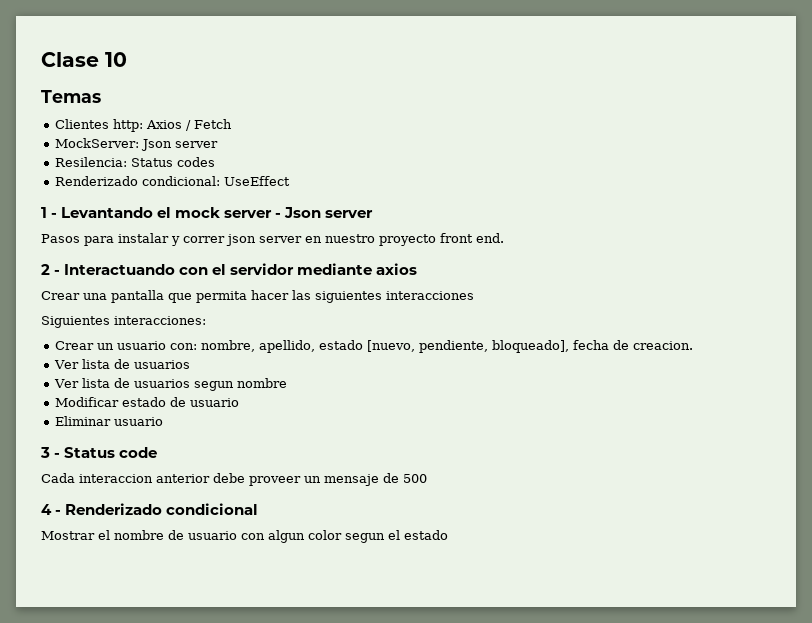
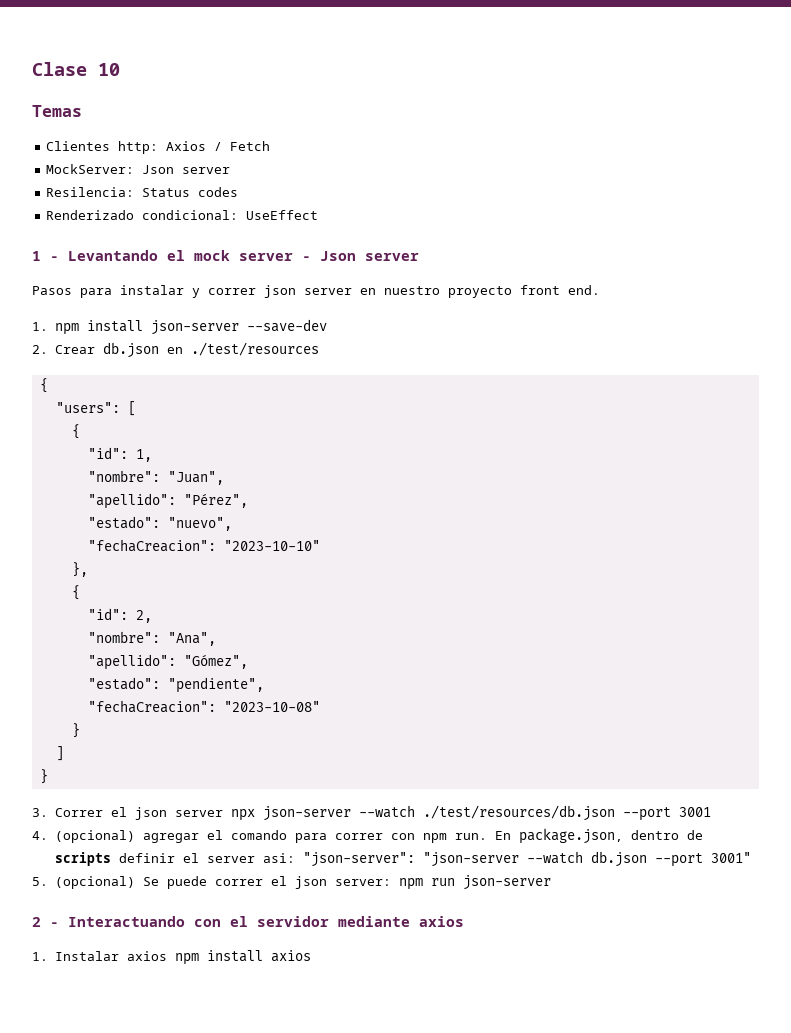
(504, 238) none -> [32,319,327,335] [32,342,319,358] [39,378,48,393] [55,401,136,416] [71,424,80,439] [87,447,152,462] [87,470,224,485] [87,493,248,509] [87,516,232,531] [87,539,320,552] [71,562,88,577] [71,585,80,600] [87,608,152,623] [87,631,216,646] [87,654,248,670] [87,677,264,693] [87,700,320,713] [71,723,80,738] [55,746,64,761] [39,769,48,784] [32,805,711,821] [32,828,703,844] [54,851,751,867] [32,875,551,890] // 1. npm install json-server --save-dev // 2. Crear db.json en ./test/resources // { // "users": [ // { // "id": 1, // "nombre": "Juan", // "apellido": "Pérez", // "estado": "nuevo", // "fechaCreacion": "2023-10-10" // }, // { // "id": 2, // "nombre": "Ana", // "apellido": "Gómez", // "estado": "pendiente", // "fechaCreacion": "2023-10-08" // } // ] // } // 3. Correr el json server npx json-server --watch ./test/resources/db.json --port 3001 // 4. (opcional) agregar el comando para correr con npm run. En package.json, dentro de scripts definir el server asi: "json-server": "json-server --watch db.json --port 3001" // 5. (opcional) Se puede correr el json server: npm run json-server
[41,290,474,303] [41,316,206,328] [54,340,693,353] [53,359,190,369] [53,378,287,391] [54,397,239,407] [54,416,163,426] [40,447,158,458] [41,473,427,486] [41,503,259,515] [41,530,448,543] Crear una pantalla que permita hacer las siguientes interacciones // Siguientes interacciones: // Crear un usuario con: nombre, apellido, estado [nuevo, pendiente, bloqueado], fecha de creacion. // Ver lista de usuarios // Ver lista de usuarios segun nombre // Modificar estado de usuario // Eliminar usuario // 3 - Status code // Cada interaccion anterior debe proveer un mensaje de 500 // 4 - Renderizado condicional // Mostrar el nombre de usuario con algun color segun el estado -> [32,950,311,965] 1. Instalar axios npm install axios

